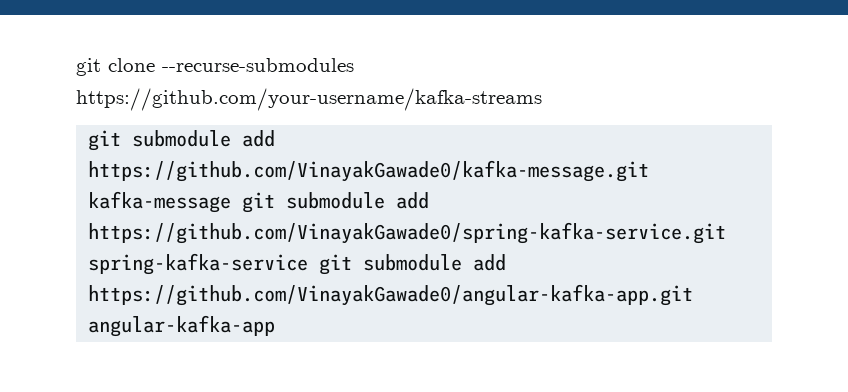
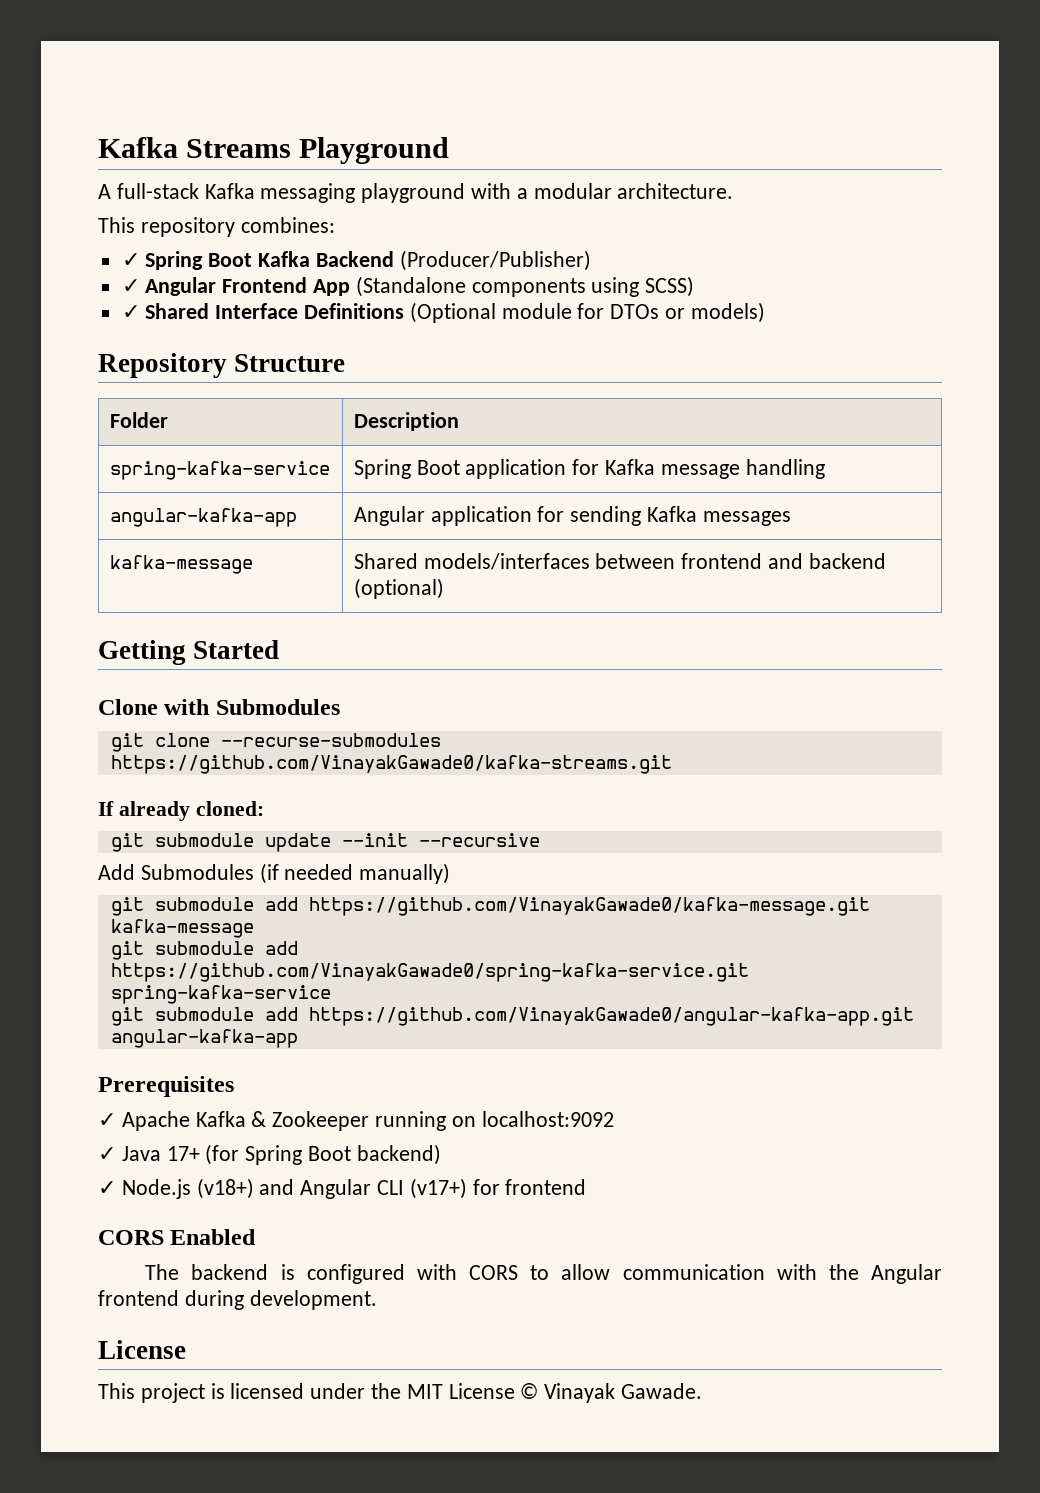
[76,58,354,76] [76,88,542,111] git clone --recurse-submodules https://github.com/your-username/kafka-streams -> [98,137,450,164] [98,183,734,203] [98,217,335,237] [121,250,591,271] [121,276,695,297] [121,302,765,323] [98,353,346,378] [109,412,168,428] [353,412,459,431] [109,461,330,480] [353,459,825,479] [109,508,297,527] [353,506,791,526] [109,555,253,574] [353,553,886,570] [353,578,444,599] [98,640,280,665] [98,699,340,715] [110,733,441,752] [110,755,672,774] [98,801,264,821] [110,833,540,852] [98,863,451,884] Kafka Streams Playground // A full-stack Kafka messaging playground with a modular architecture. // This repository combines: // ✓ Spring Boot Kafka Backend (Producer/Publisher) // ✓ Angular Frontend App (Standalone components using SCSS) // ✓ Shared Interface Definitions (Optional module for DTOs or models) // Repository Structure // Folder | Description // spring-kafka-service | Spring Boot application for Kafka message handling // angular-kafka-app | Angular application for sending Kafka messages // kafka-message | Shared models/interfaces between frontend and backend (optional) // Getting Started // Clone with Submodules // git clone --recurse-submodules https://github.com/VinayakGawade0/kafka-streams.git // If already cloned: // git submodule update --init --recursive // Add Submodules (if needed manually)
(232, 202) none -> (254, 928) //
(309, 264) none -> (331, 994) //
(276, 326) none -> [98,1076,234,1097] [98,1111,614,1131] [98,1144,441,1165] [98,1178,587,1199] [98,1229,257,1245] [145,1264,942,1284] [98,1290,377,1310] [98,1340,186,1359] [98,1383,703,1403] // Prerequisites // ✓ Apache Kafka & Zookeeper running on localhost:9092 // ✓ Java 17+ (for Spring Boot backend) // ✓ Node.js (v18+) and Angular CLI (v17+) for frontend // CORS Enabled // The backend is configured with CORS to allow communication with the Angular frontend during development. // License // This project is licensed under the MIT License © Vinayak Gawade.

